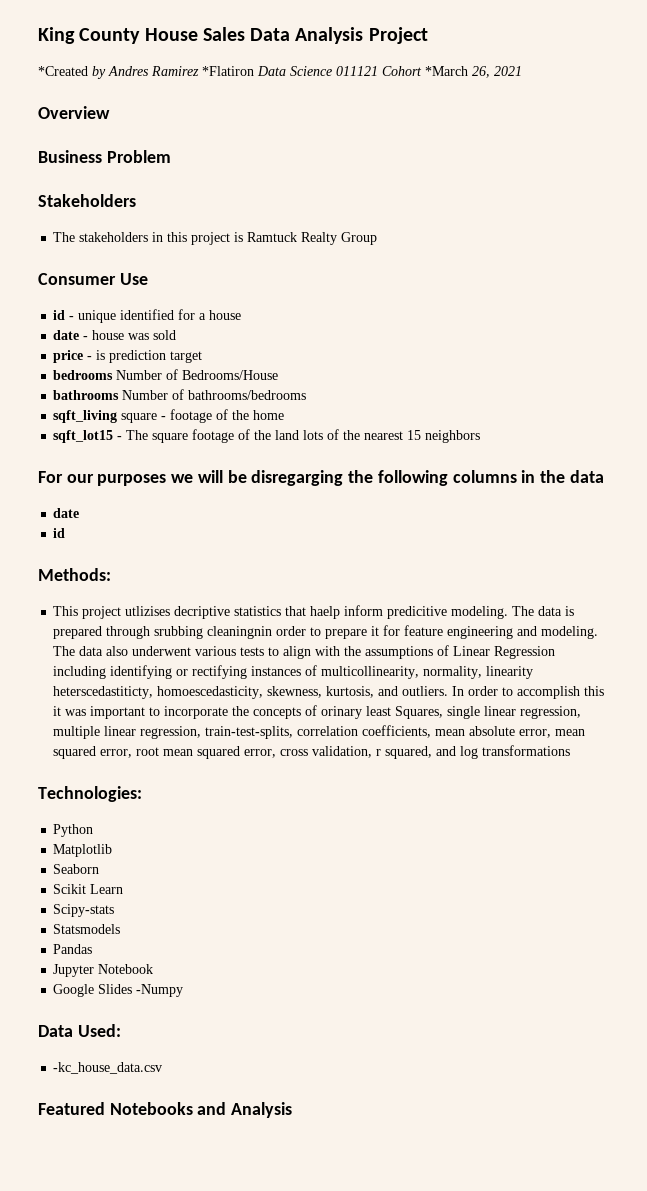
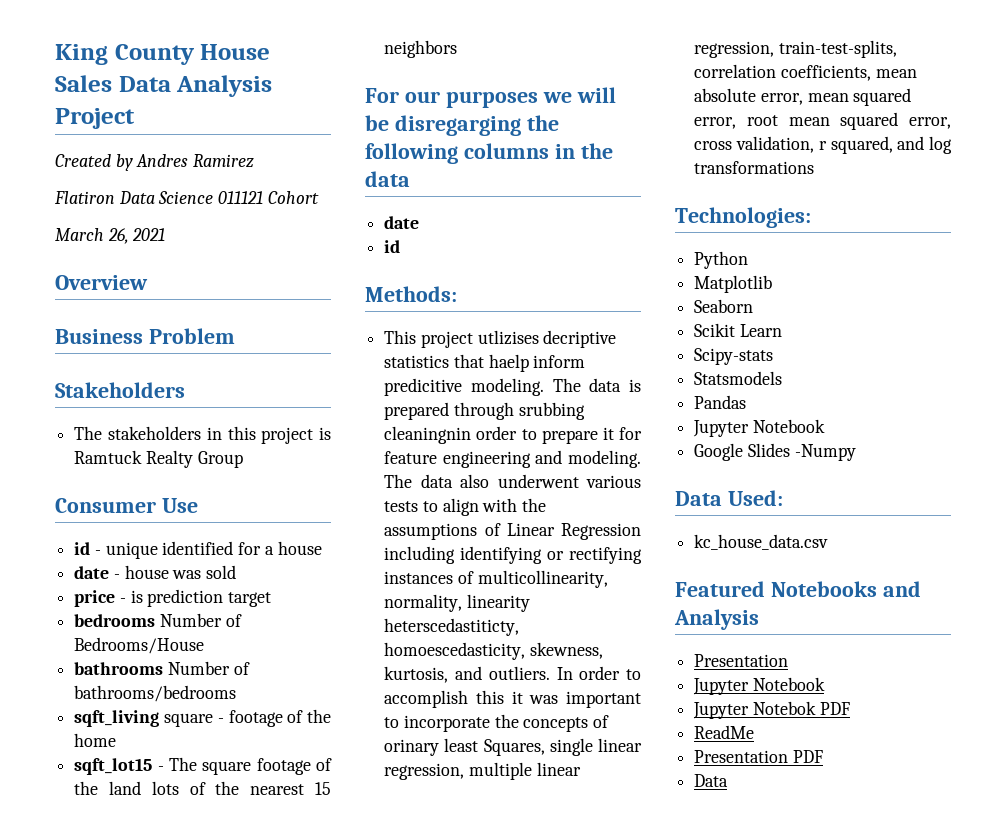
[38,66,88,76] *Created -> [55,154,111,167] Created
[202,66,254,76] *Flatiron -> [54,191,115,204] // Flatiron
[425,66,468,76] *March -> [55,228,104,241] // March
[53,1062,163,1074] -kc_house_data.csv -> [694,534,829,550] kc_house_data.csv
(293, 1110) none -> [694,654,789,667] [693,677,825,695] [693,701,850,719] [694,725,755,739] [694,750,823,763] [694,774,729,787] // Presentation // Jupyter Notebook // Jupyter Notebok PDF // ReadMe // Presentation PDF // Data

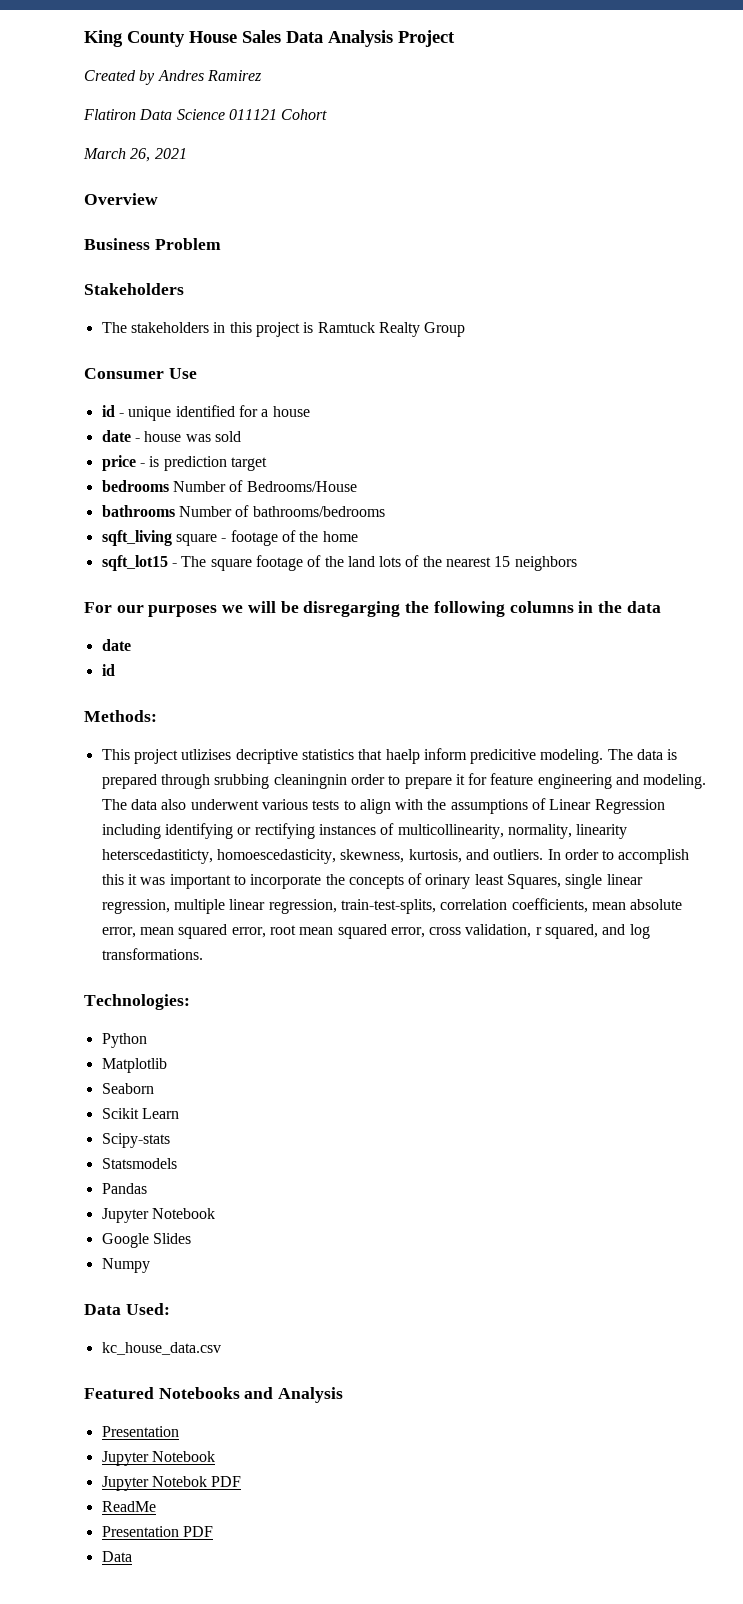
[694,161,815,174] transformations -> [101,948,203,960] transformations.
[794,444,856,461] -Numpy -> [101,1258,150,1273] // Numpy

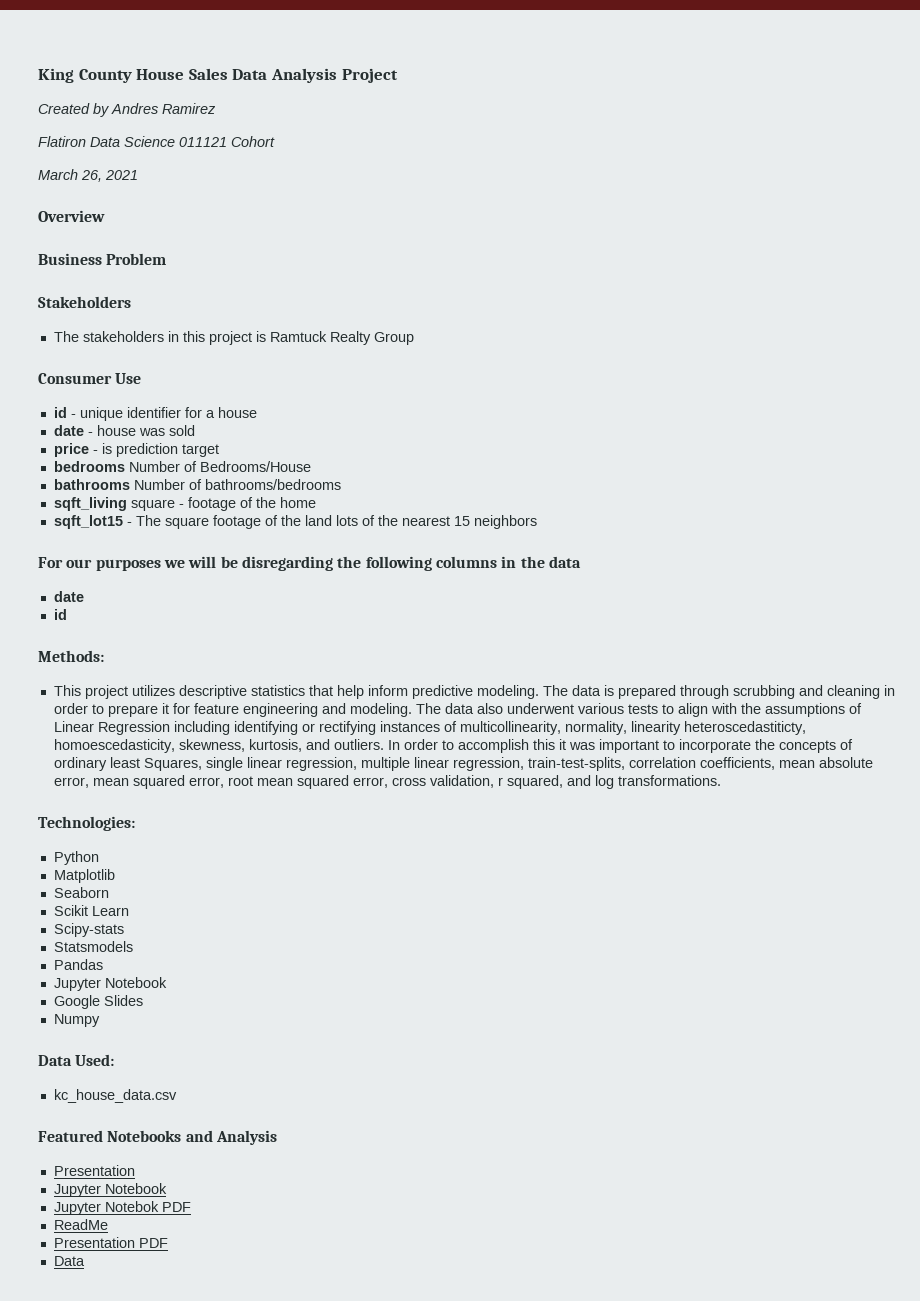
[175,405,235,417] identified -> [126,407,181,418] identifier
[303,601,401,617] disregarging -> [241,556,333,571] disregarding
[181,748,537,764] utlizises decriptive statistics that haelp inform predicitive -> [131,685,473,699] utilizes descriptive statistics that help inform predictive
[214,774,347,789] srubbing cleaningnin -> [732,685,895,699] scrubbing and cleaning in
[101,849,213,864] heterscedastiticty, -> [683,721,806,735] heteroscedastiticty,
[425,874,471,889] orinary -> [53,757,107,771] ordinary

